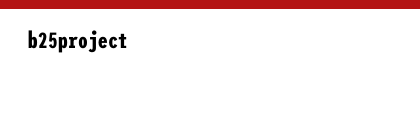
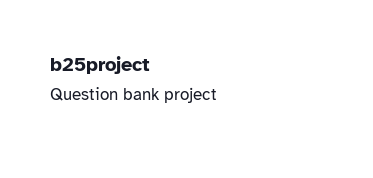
(128, 41) none -> [50,87,217,103] // Question bank project

